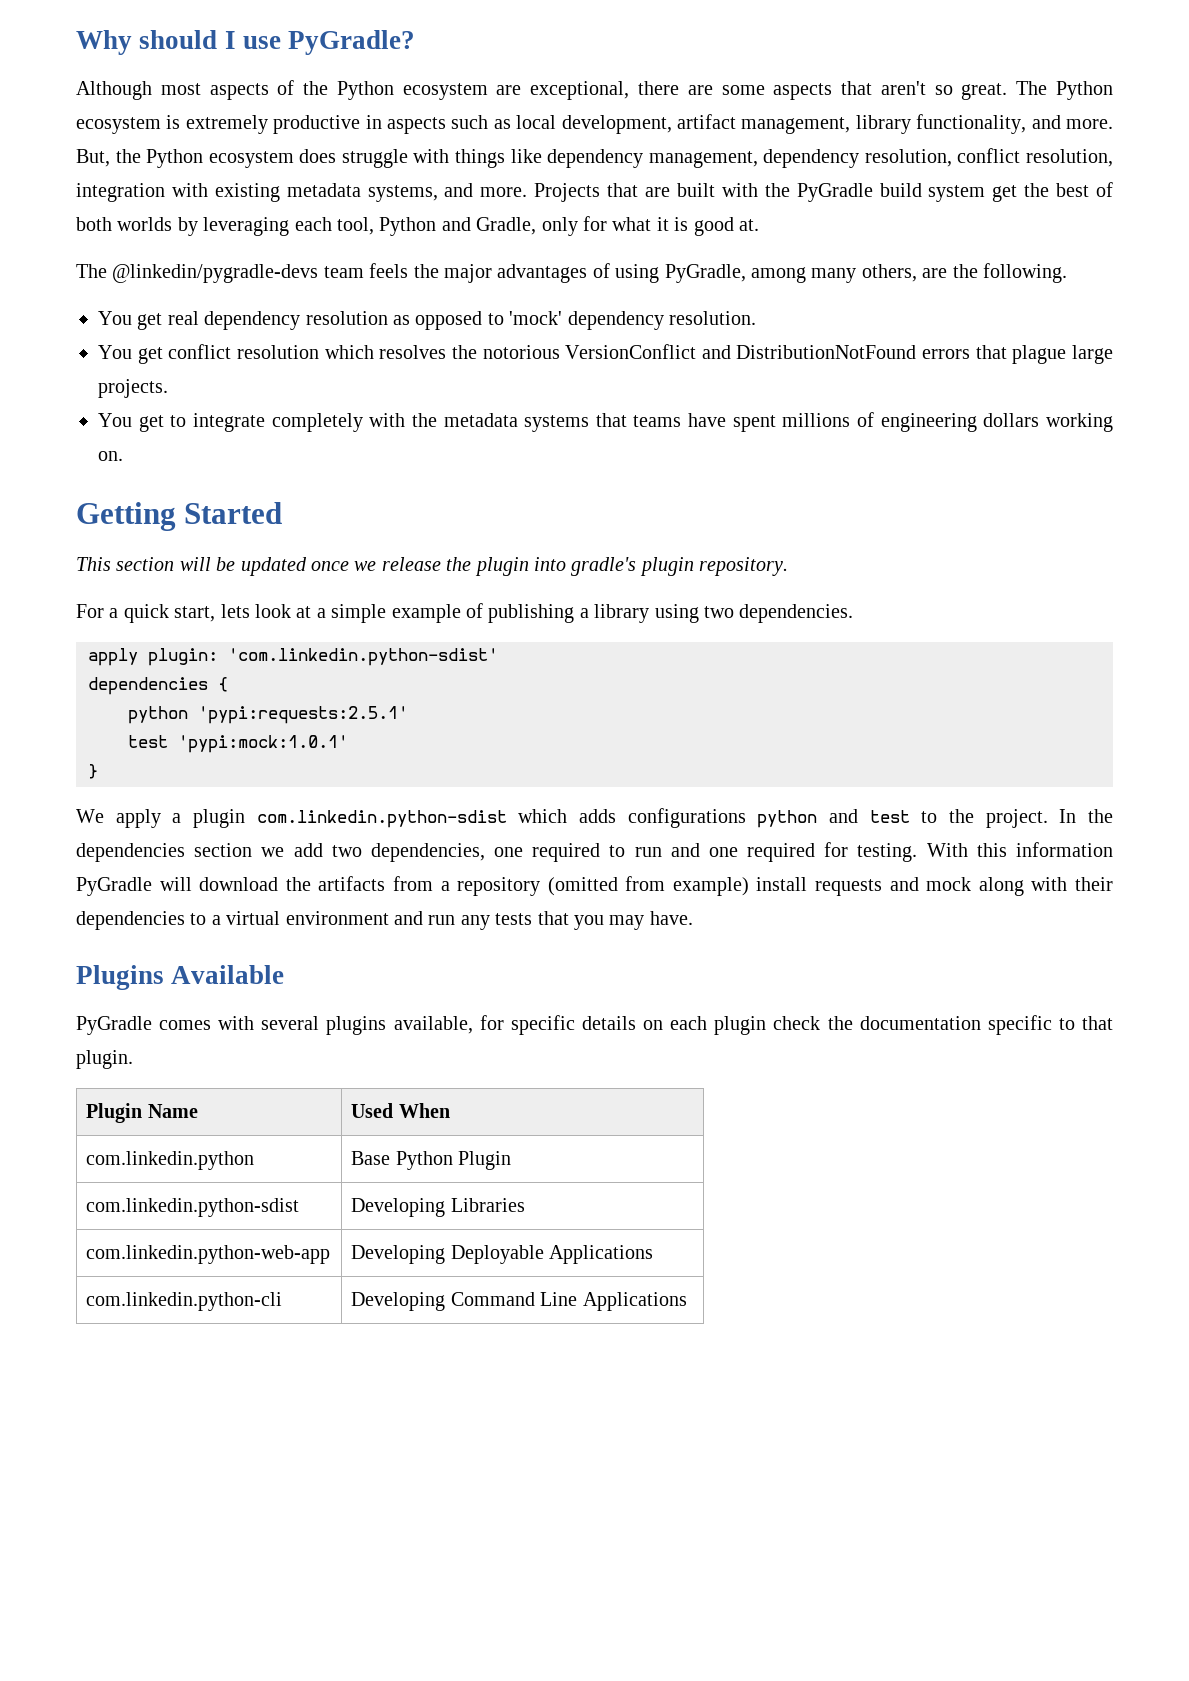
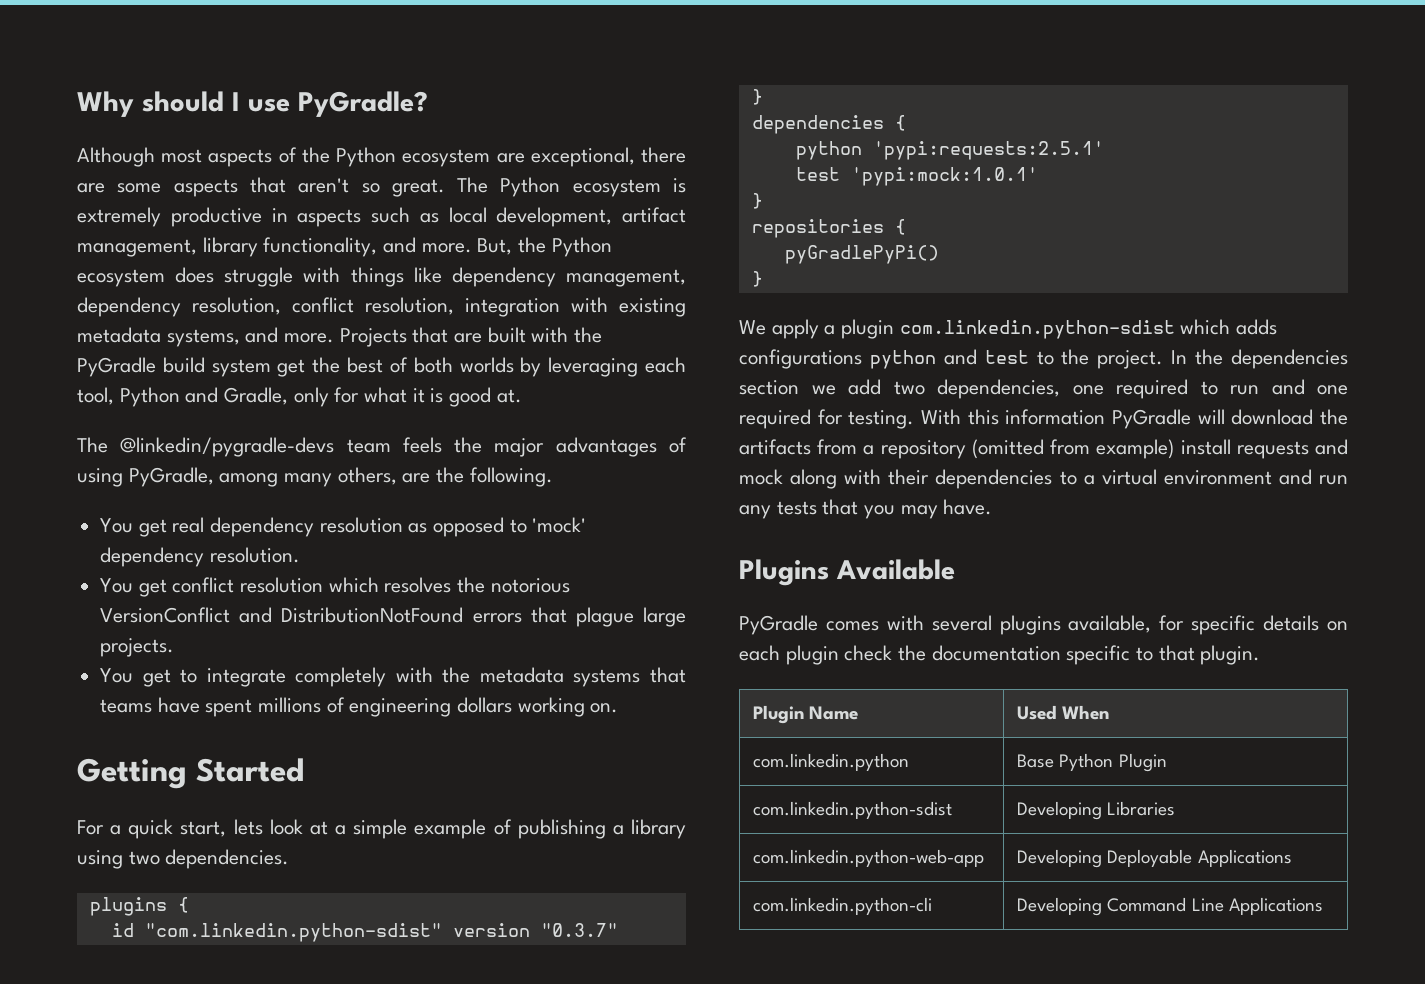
[76,557,789,576] // This section will be updated once we release the plugin into gradle's plugin repository. -> (304, 770) none
[88,648,498,666] apply plugin: 'com.linkedin.python-sdist' -> [89,897,189,916] [111,923,618,942] [751,89,763,105] plugins { // id "com.linkedin.python-sdist" version "0.3.7" // }
(98, 771) none -> [751,219,906,238] [784,245,939,264] [751,271,763,287] // repositories { // pyGradlePyPi() // }

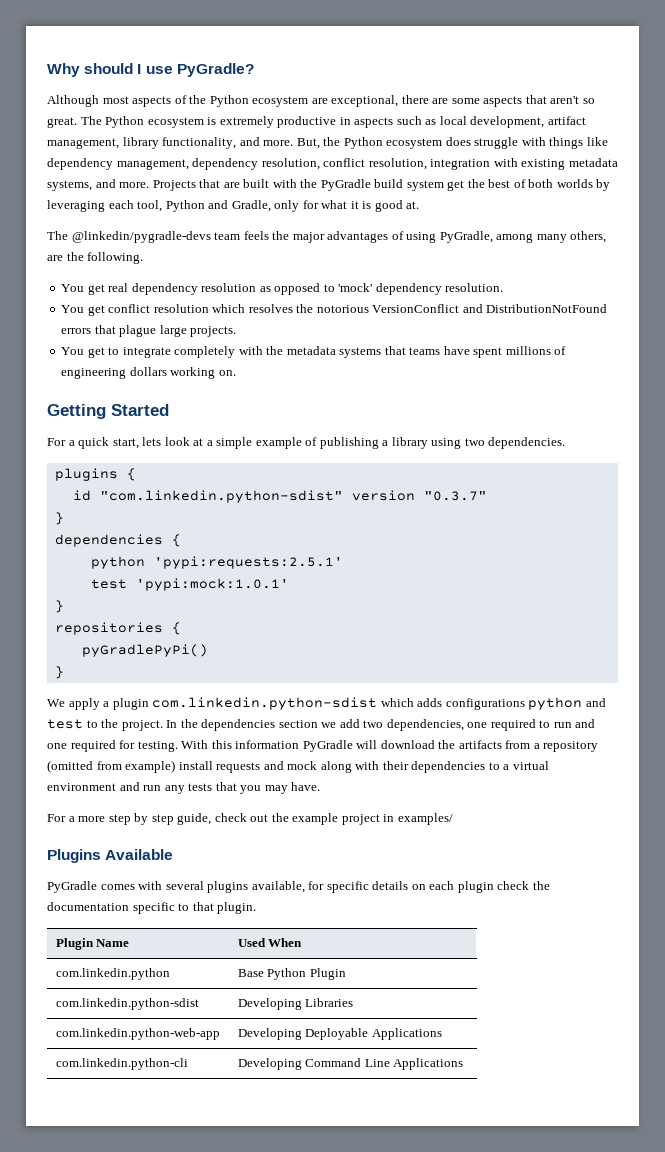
(993, 507) none -> [47,813,453,825] // For a more step by step guide, check out the example project in examples/

